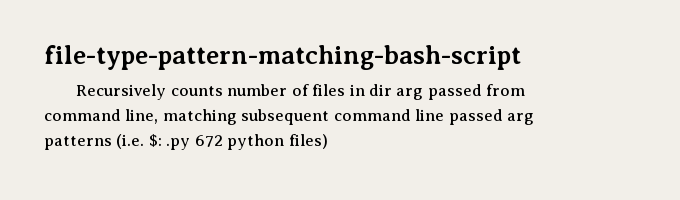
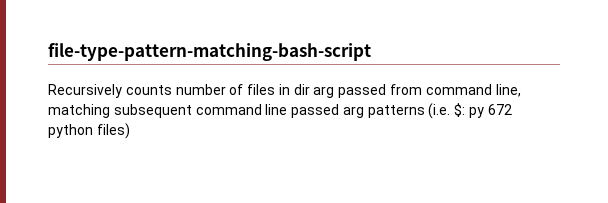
[166,138,191,150] .py -> [469,107,485,118] py

